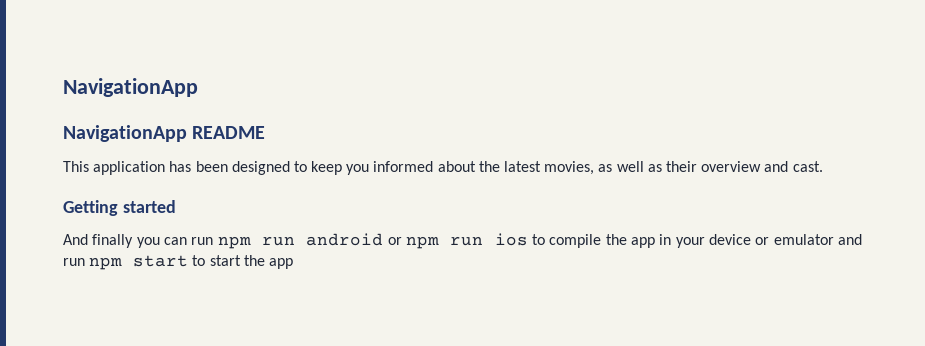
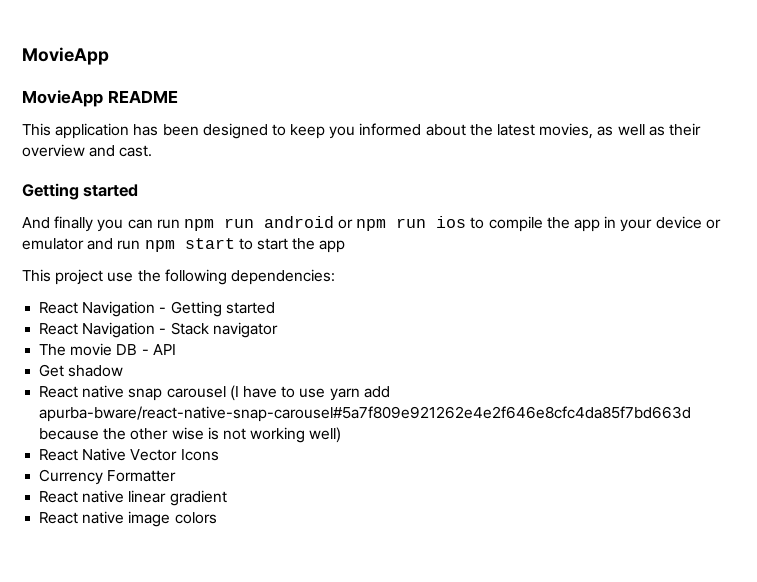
[63,78,198,97] [63,125,187,142] NavigationApp // NavigationApp -> [22,47,109,65] [22,90,103,107] MovieApp // MovieApp
(293, 263) none -> [22,269,335,285] [39,301,275,317] [39,322,278,338] [39,343,176,356] [39,364,124,377] [39,385,390,401] [39,406,692,422] [39,427,342,443] [39,448,219,461] [39,469,177,485] [39,490,227,506] [39,511,217,527] // This project use the following dependencies: // React Navigation - Getting started // React Navigation - Stack navigator // The movie DB - API // Get shadow // React native snap carousel (I have to use yarn add apurba-bware/react-native-snap-carousel#5a7f809e921262e4e2f646e8cfc4da85f7bd663d because the other wise is not working well) // React Native Vector Icons // Currency Formatter // React native linear gradient // React native image colors

